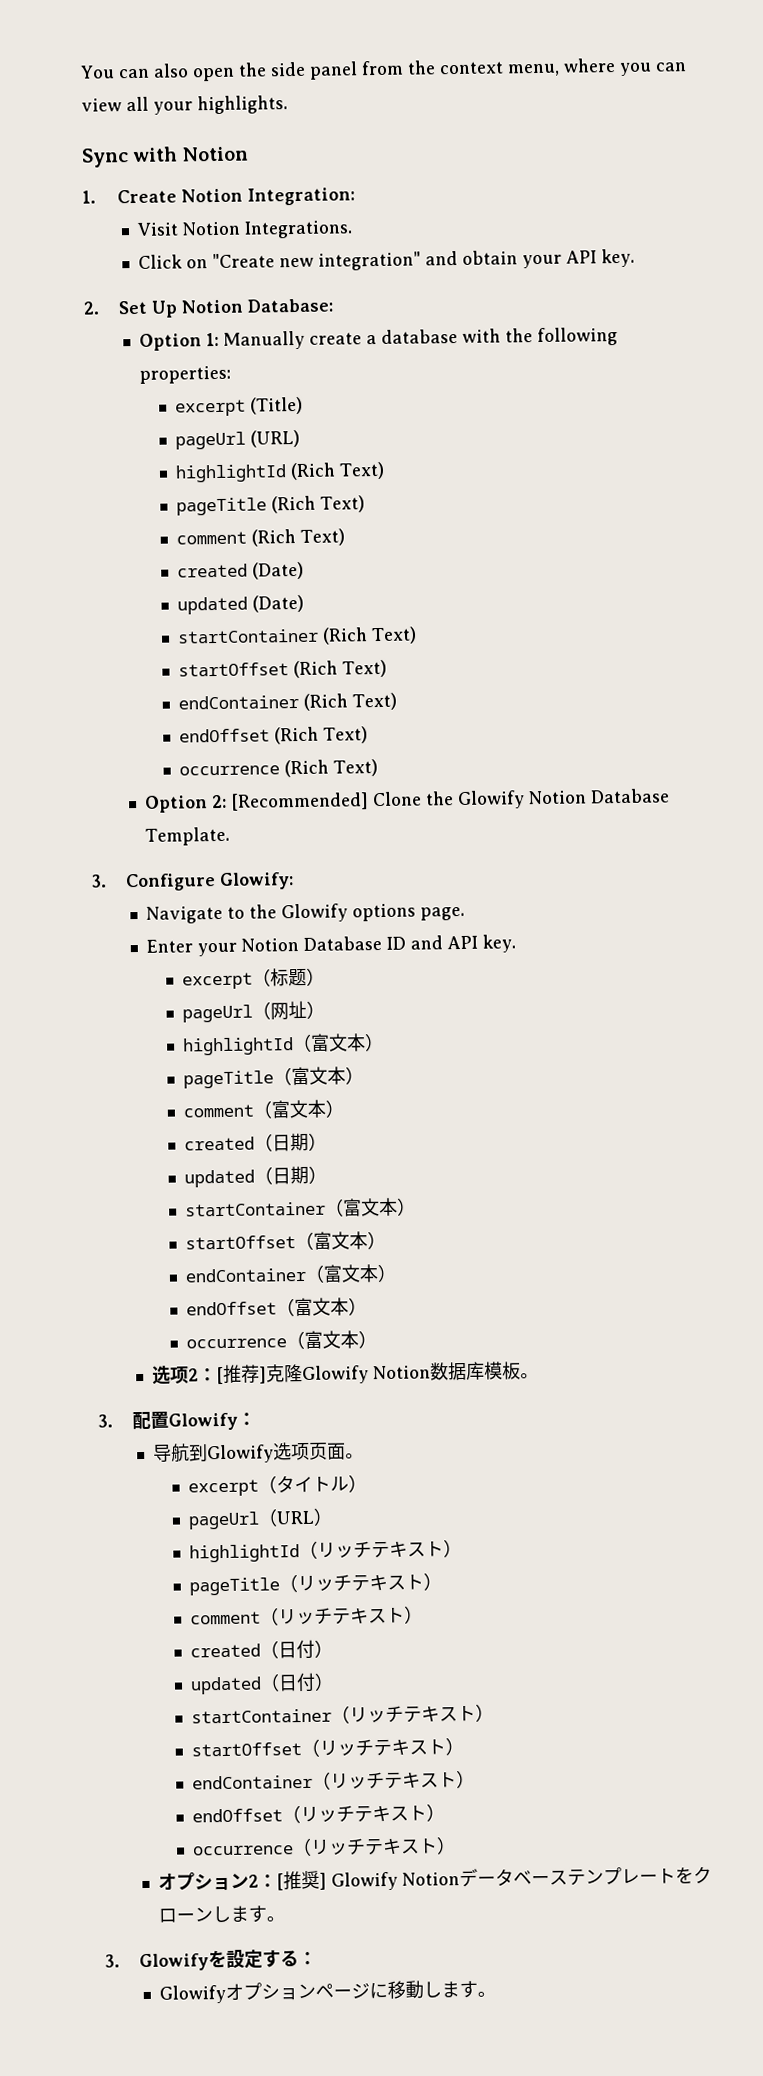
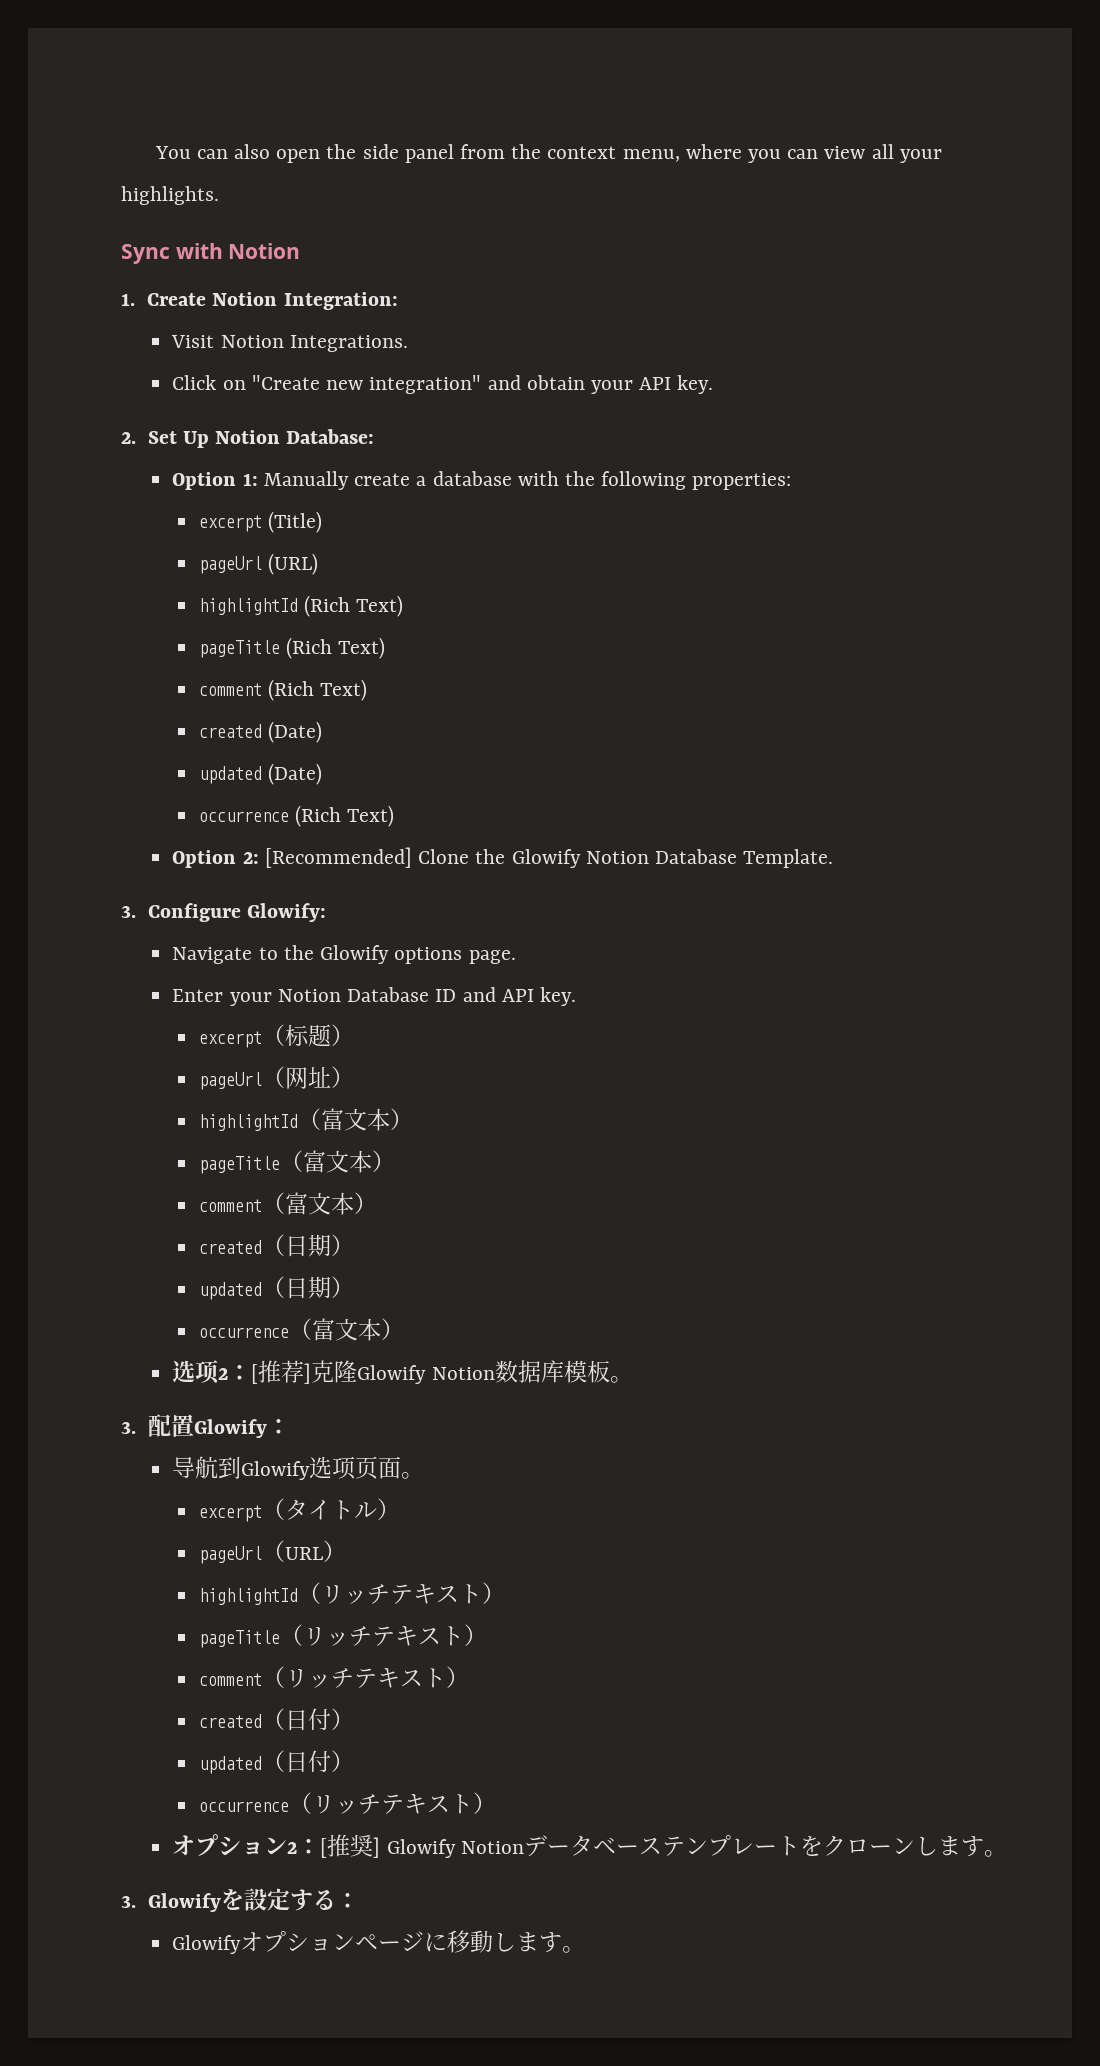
[176,626,417,645] [177,659,387,679] [177,692,397,711] [178,726,368,745] // startContainer (Rich Text) // startOffset (Rich Text) // endContainer (Rich Text) // endOffset (Rich Text) -> (322, 774) none
[184,1197,416,1217] [184,1230,386,1251] [184,1263,397,1283] [185,1297,367,1317] // startContainer（富文本） // startOffset（富文本） // endContainer（富文本） // endOffset（富文本） -> (354, 1287) none
[190,1703,494,1724] [190,1737,464,1758] [191,1769,475,1790] [191,1803,445,1824] // startContainer（リッチテキスト） // startOffset（リッチテキスト） // endContainer（リッチテキスト） // endOffset（リッチテキスト） -> (354, 1761) none

